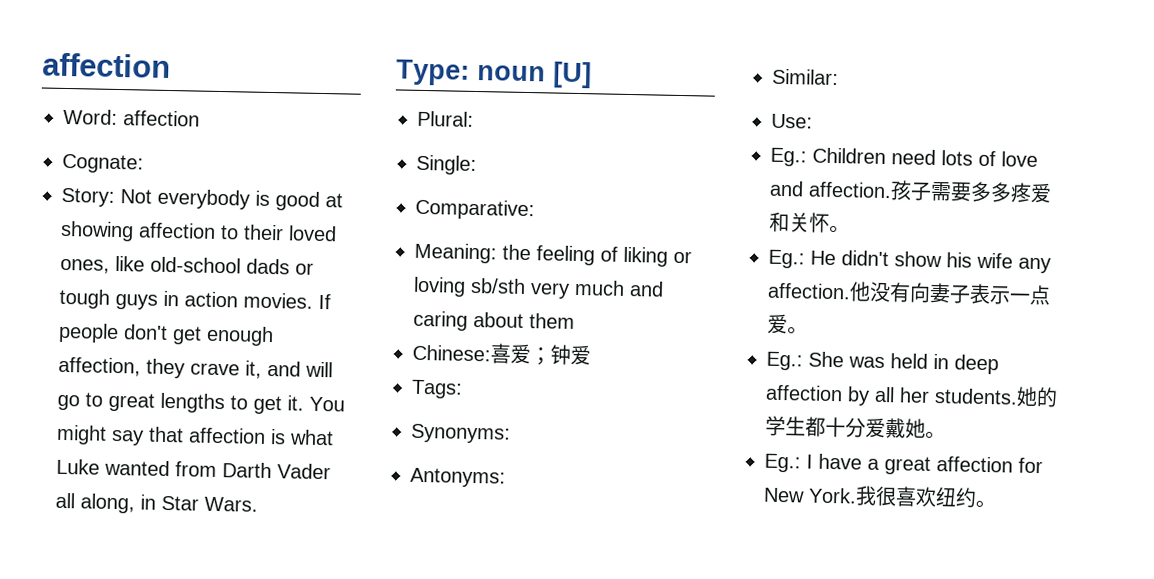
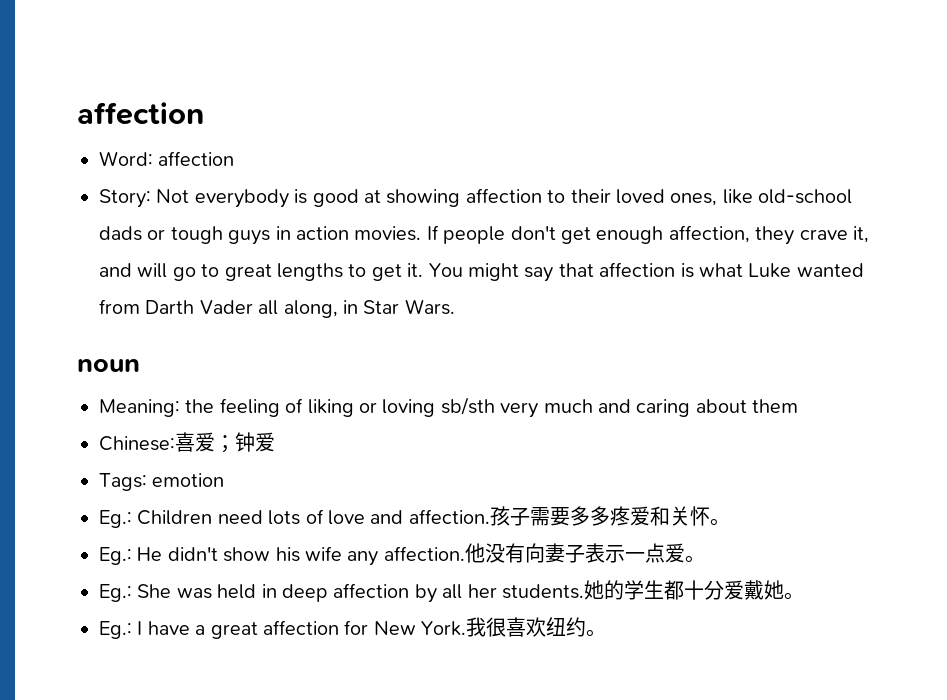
[62,153,144,174] // Cognate: -> (235, 158) none
[395,59,470,86] Type: -> (455, 307) none
[552,61,592,89] [417,110,474,127] [416,154,477,176] [415,198,535,221] [U] // Plural: // Single: // Comparative: -> (140, 365) none
[410,423,511,444] [410,467,506,488] [772,68,839,86] [771,113,813,129] // Synonyms: // Antonyms: // Similar: // Use: -> [152,473,225,487] emotion

